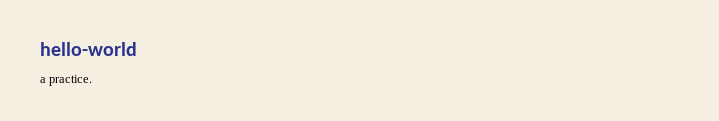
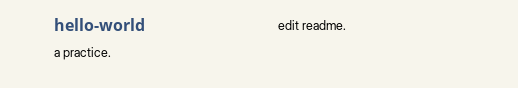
(93, 80) none -> [278,20,347,30] // edit readme.

